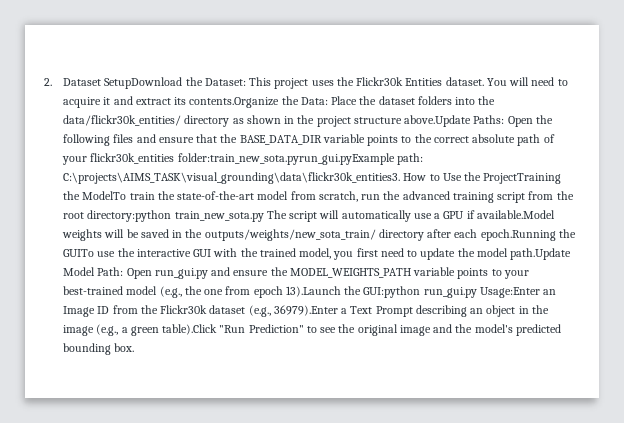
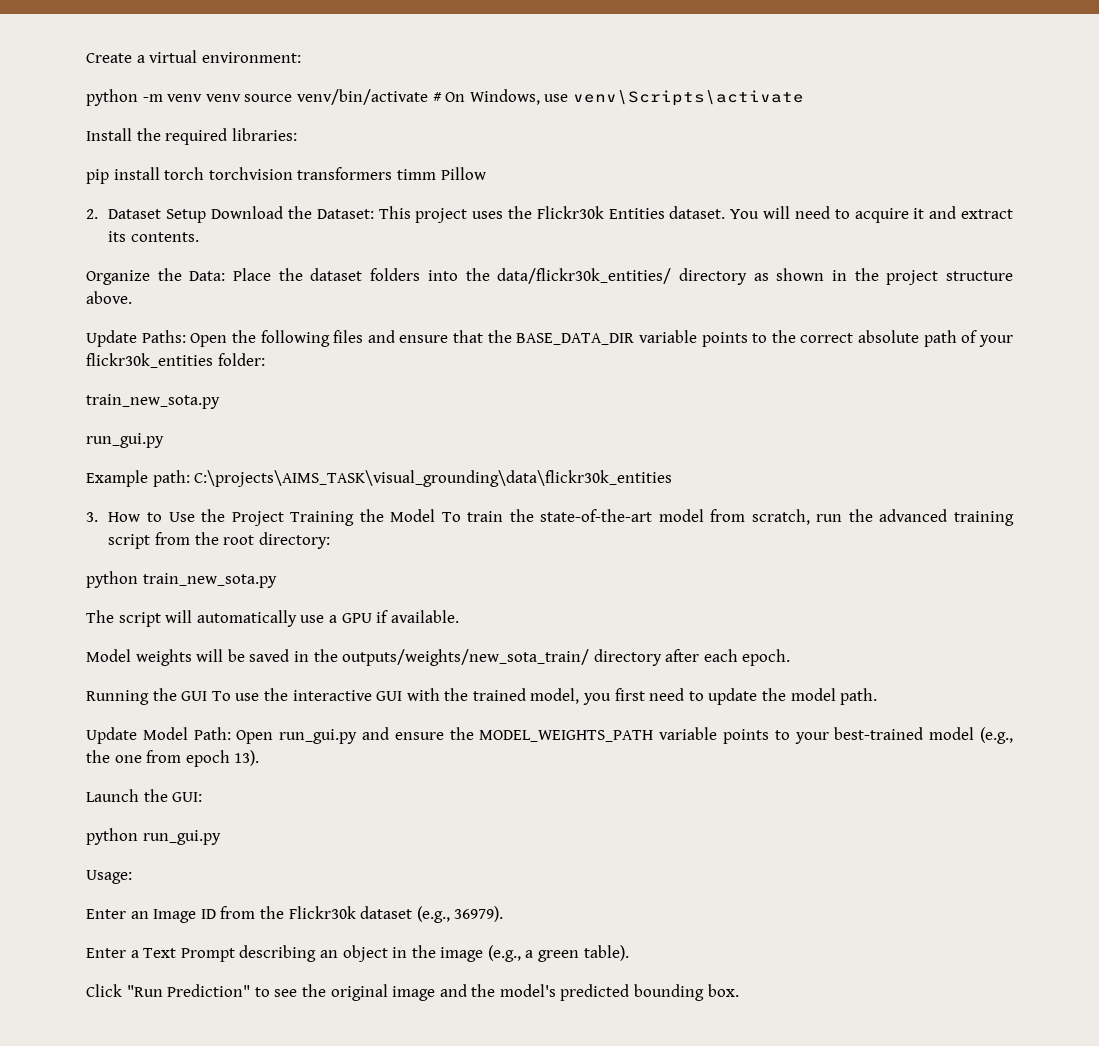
[44,77,183,89] 2. Dataset SetupDownload -> [86,50,301,63] [86,89,804,106] [86,128,297,145] [86,167,486,184] [86,206,284,223] Create a virtual environment: // python -m venv venv source venv/bin/activate # On Windows, use venv\Scripts\activate // Install the required libraries: // pip install torch torchvision transformers timm Pillow // 2. Dataset Setup Download
[189,97,280,108] contents.Organize -> [131,232,200,242] [86,270,150,285] contents. // Organize
[404,115,472,127] above.Update -> [86,291,132,304] [86,330,137,347] above. // Update
[177,153,423,165] [63,172,562,184] [63,191,127,200] folder:train_new_sota.pyrun_gui.pyExample path: C:\projects\AIMS_TASK\visual_grounding\data\flickr30k_entities3. How to Use the ProjectTraining the ModelTo -> [217,353,265,366] [86,394,220,409] [86,433,164,448] [86,470,673,487] [86,509,461,526] folder: // train_new_sota.py // run_gui.py // Example path: C:\projects\AIMS_TASK\visual_grounding\data\flickr30k_entities // 3. How to Use the Project Training the Model To
[87,210,264,222] directory:python train_new_sota.py -> [258,532,330,549] [86,571,277,588] directory: // python train_new_sota.py //
[476,210,555,219] available.Model -> [390,610,459,623] [86,649,131,662] available. // Model
[480,229,576,241] [63,249,95,257] epoch.Running the GUITo -> [742,649,791,666] [86,688,231,705] epoch. // Running the GUI To
[510,248,572,260] path.Update -> [840,688,878,705] [86,727,137,744] path. // Update
[285,286,540,298] 13).Launch the GUI:python run_gui.py Usage:Enter -> [234,750,260,766] [86,789,203,802] [86,828,221,845] [86,870,132,884] [86,909,126,919] 13). // Launch the GUI: // python run_gui.py // Usage: // Enter
[273,305,338,316] 36979).Enter -> [454,906,504,922] [86,948,126,958] 36979). // Enter
[162,324,218,335] table).Click -> [583,945,629,961] [86,984,122,997] table). // Click

